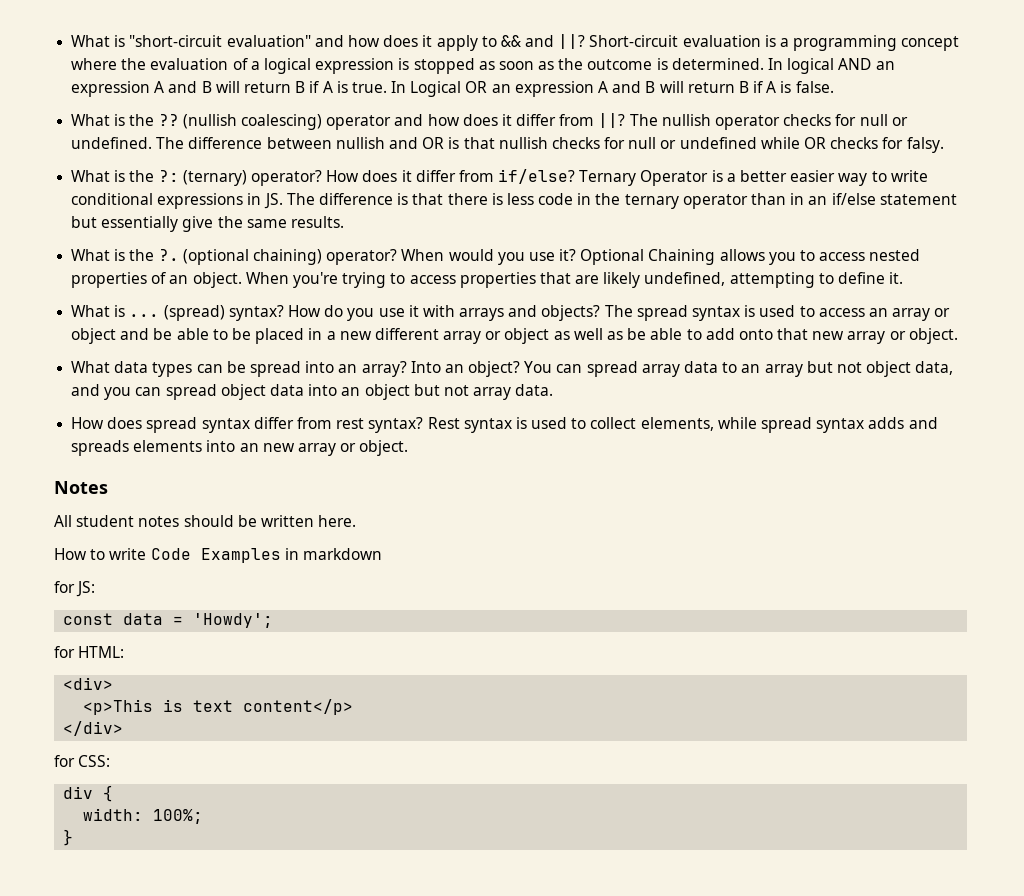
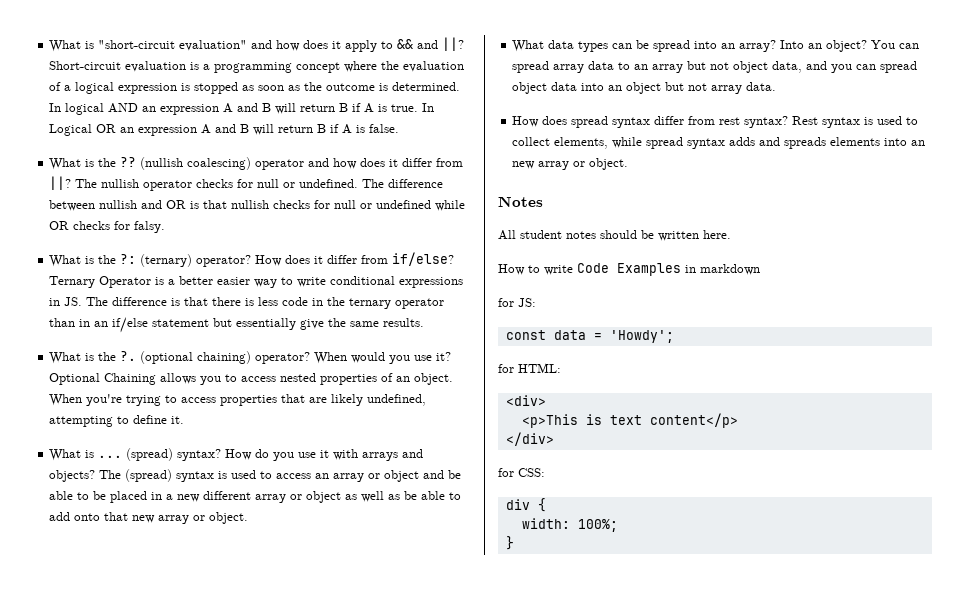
[636,305,688,321] spread -> [125,469,173,482] (spread)

